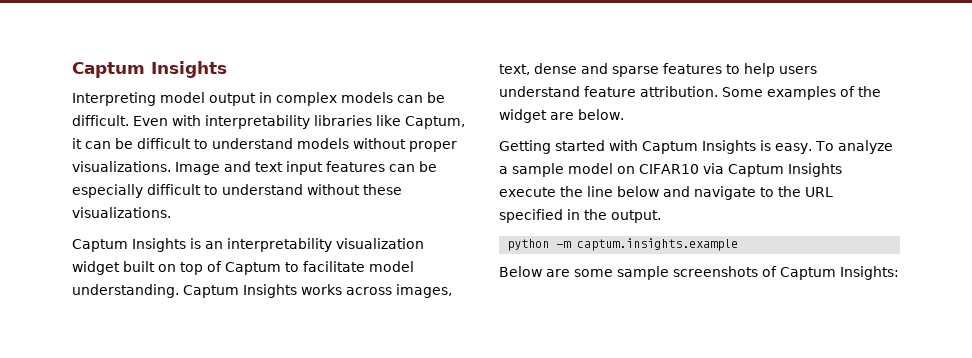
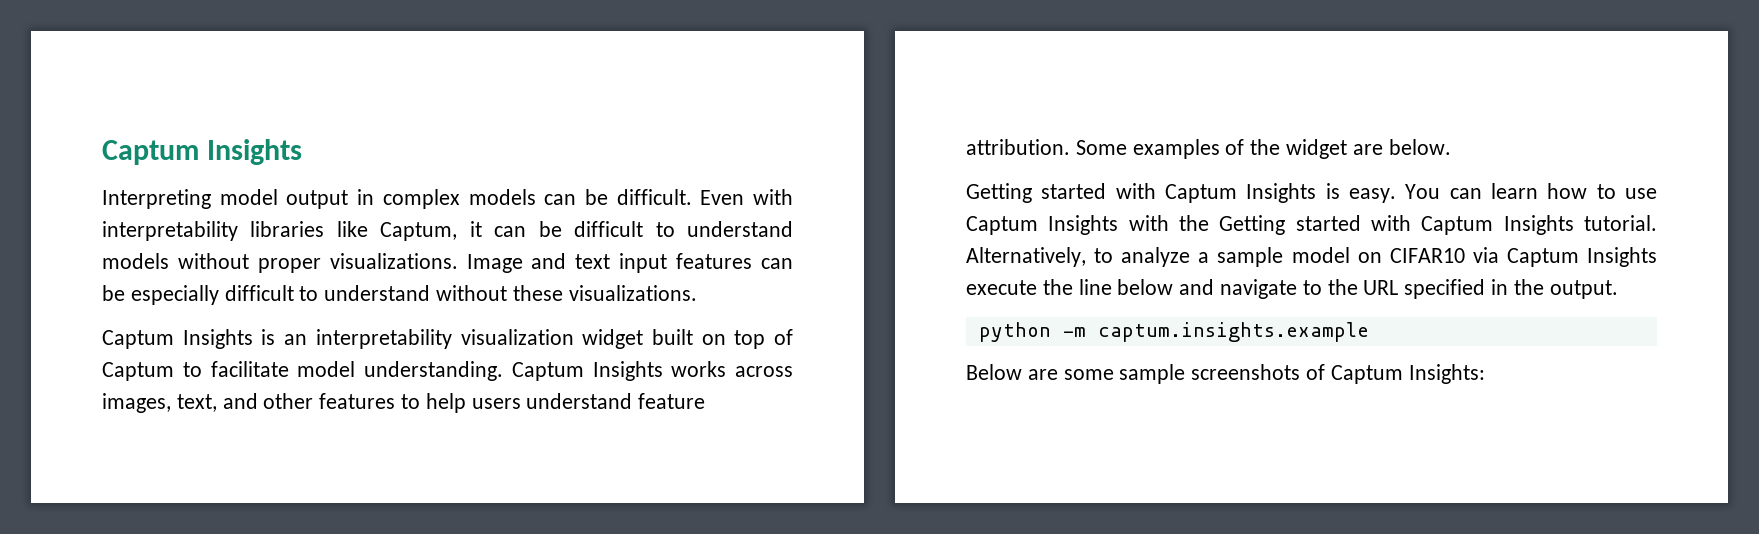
[534,63,659,77] dense and sparse -> [222,393,314,409] and other
[814,141,834,151] To -> [1405,183,1657,199] [966,215,1657,235] [966,247,1114,267] You can learn how to use Captum Insights with the Getting started with Captum Insights tutorial. Alternatively, to

